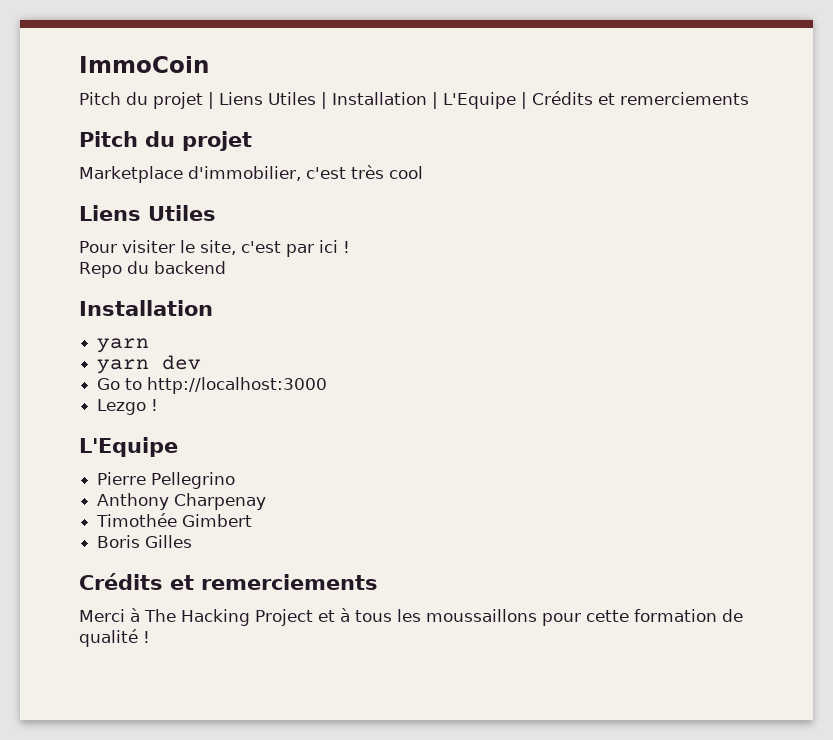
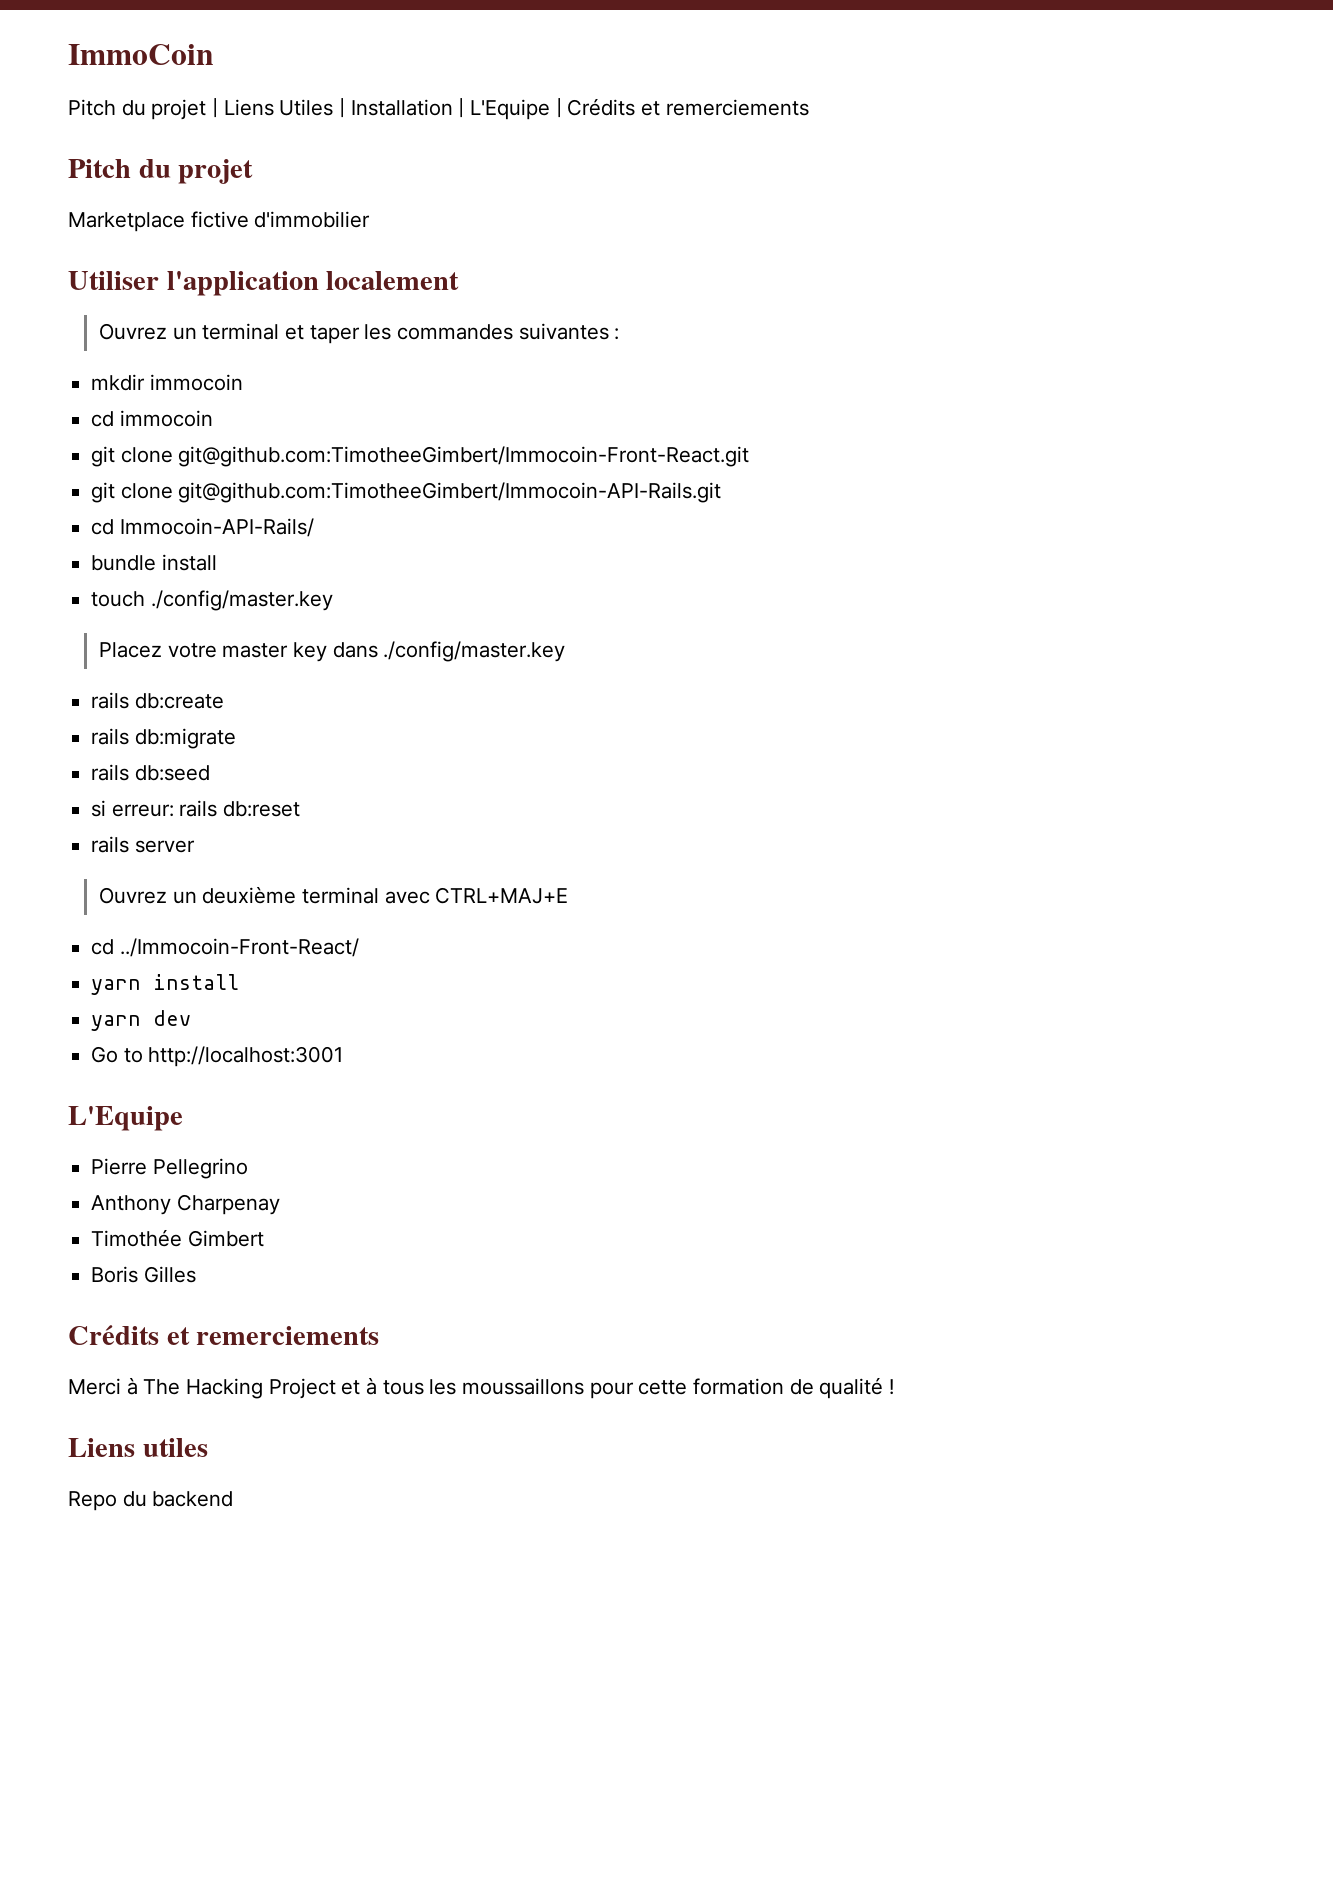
[188,165,423,181] [79,205,216,221] [79,240,350,257] [79,261,226,278] [79,300,213,316] [97,338,150,353] d'immobilier, c'est très cool // Liens Utiles // Pour visiter le site, c'est par ici ! // Repo du backend // Installation // yarn -> [190,211,371,228] [68,271,460,296] [99,323,620,344] [91,374,243,391] [91,410,213,427] [91,446,750,467] [91,482,722,503] [91,518,314,537] [91,554,217,571] [91,590,333,611] [99,641,566,662] [91,692,224,709] [91,728,236,749] [91,764,210,781] [91,800,301,817] [91,836,195,853] [99,886,569,904] [91,938,359,957] [91,974,240,995] fictive d'immobilier // Utiliser l'application localement // Ouvrez un terminal et taper les commandes suivantes : // mkdir immocoin // cd immocoin // git clone git@github.com:TimotheeGimbert/Immocoin-Front-React.git // git clone git@github.com:TimotheeGimbert/Immocoin-API-Rails.git // cd Immocoin-API-Rails/ // bundle install // touch ./config/master.key // Placez votre master key dans ./config/master.key // rails db:create // rails db:migrate // rails db:seed // si erreur: rails db:reset // rails server // Ouvrez un deuxième terminal avec CTRL+MAJ+E // cd ../Immocoin-Front-React/ // yarn install
[147,377,328,394] [97,399,159,415] http://localhost:3000 // Lezgo ! -> [148,1046,344,1067] http://localhost:3001
(150, 637) none -> [68,1438,208,1457] [68,1491,234,1511] // Liens utiles // Repo du backend

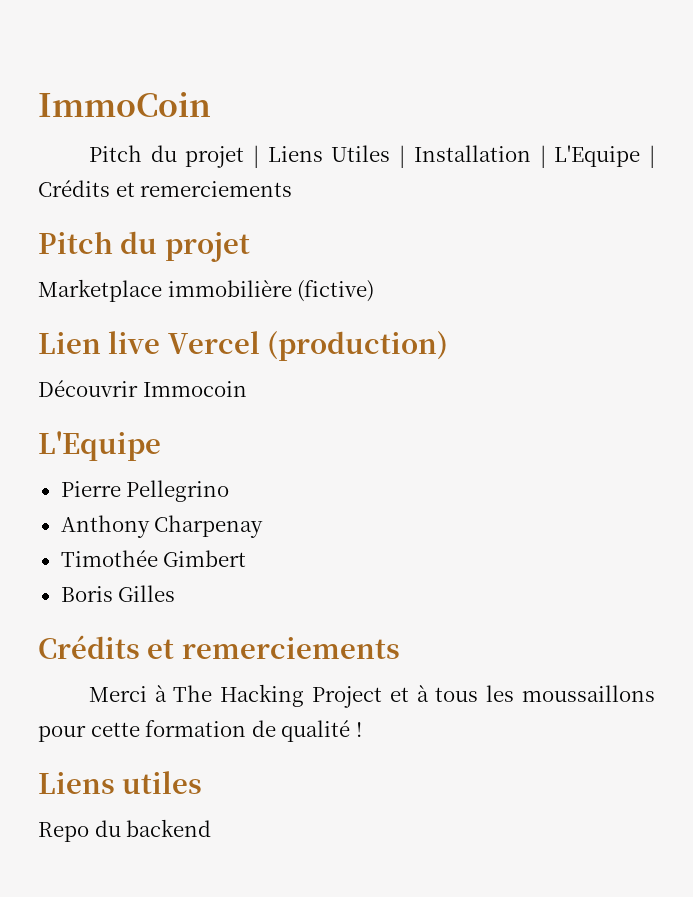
[190,211,371,228] [68,271,460,296] [99,323,620,344] [91,374,243,391] [91,410,213,427] [91,446,750,467] [91,482,722,503] [91,518,314,537] [91,554,217,571] [91,590,333,611] [99,641,566,662] [91,692,224,709] [91,728,236,749] [91,764,210,781] [91,800,301,817] [91,836,195,853] [99,886,569,904] [91,938,359,957] [91,974,240,995] [91,1010,192,1031] [91,1046,344,1067] fictive d'immobilier // Utiliser l'application localement // Ouvrez un terminal et taper les commandes suivantes : // mkdir immocoin // cd immocoin // git clone git@github.com:TimotheeGimbert/Immocoin-Front-React.git // git clone git@github.com:TimotheeGimbert/Immocoin-API-Rails.git // cd Immocoin-API-Rails/ // bundle install // touch ./config/master.key // Placez votre master key dans ./config/master.key // rails db:create // rails db:migrate // rails db:seed // si erreur: rails db:reset // rails server // Ouvrez un deuxième terminal avec CTRL+MAJ+E // cd ../Immocoin-Front-React/ // yarn install // yarn dev // Go to http://localhost:3001 -> [167,280,375,302] [38,331,449,361] [38,380,247,397] immobilière (fictive) // Lien live Vercel (production) // Découvrir Immocoin

